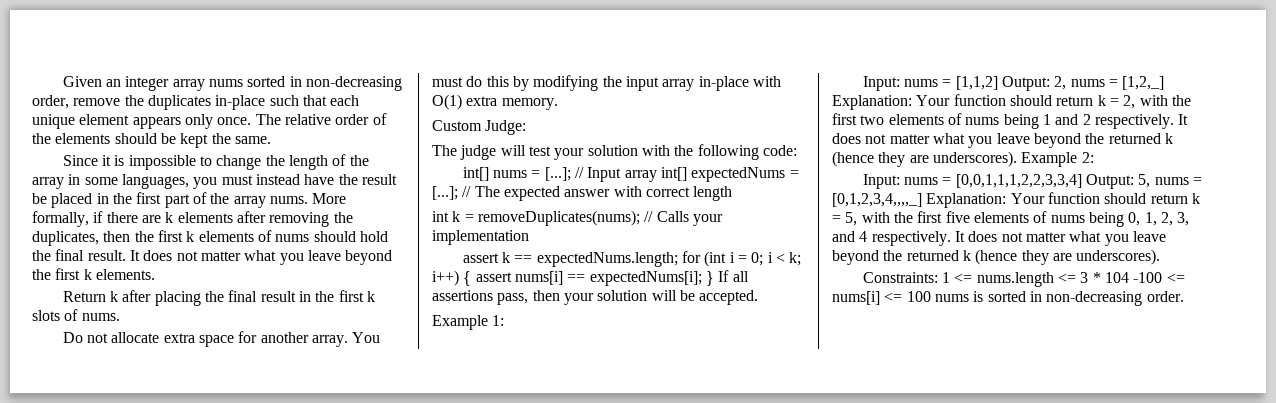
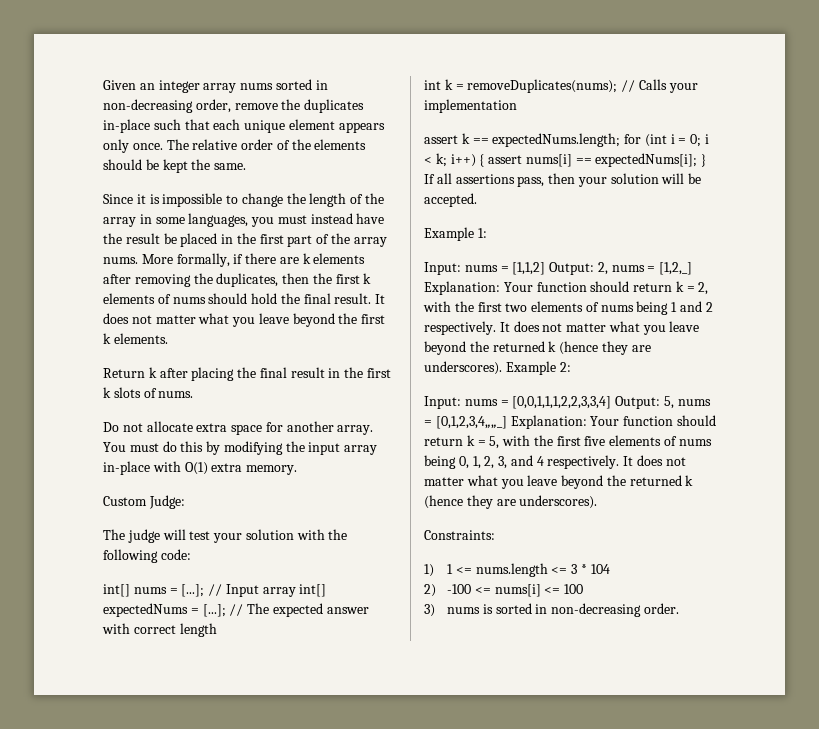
(938, 277) none -> [424,564,434,577] // 1)
(1129, 277) none -> [424,584,436,597] // 2)
(931, 296) none -> [424,604,435,617] // 3)

